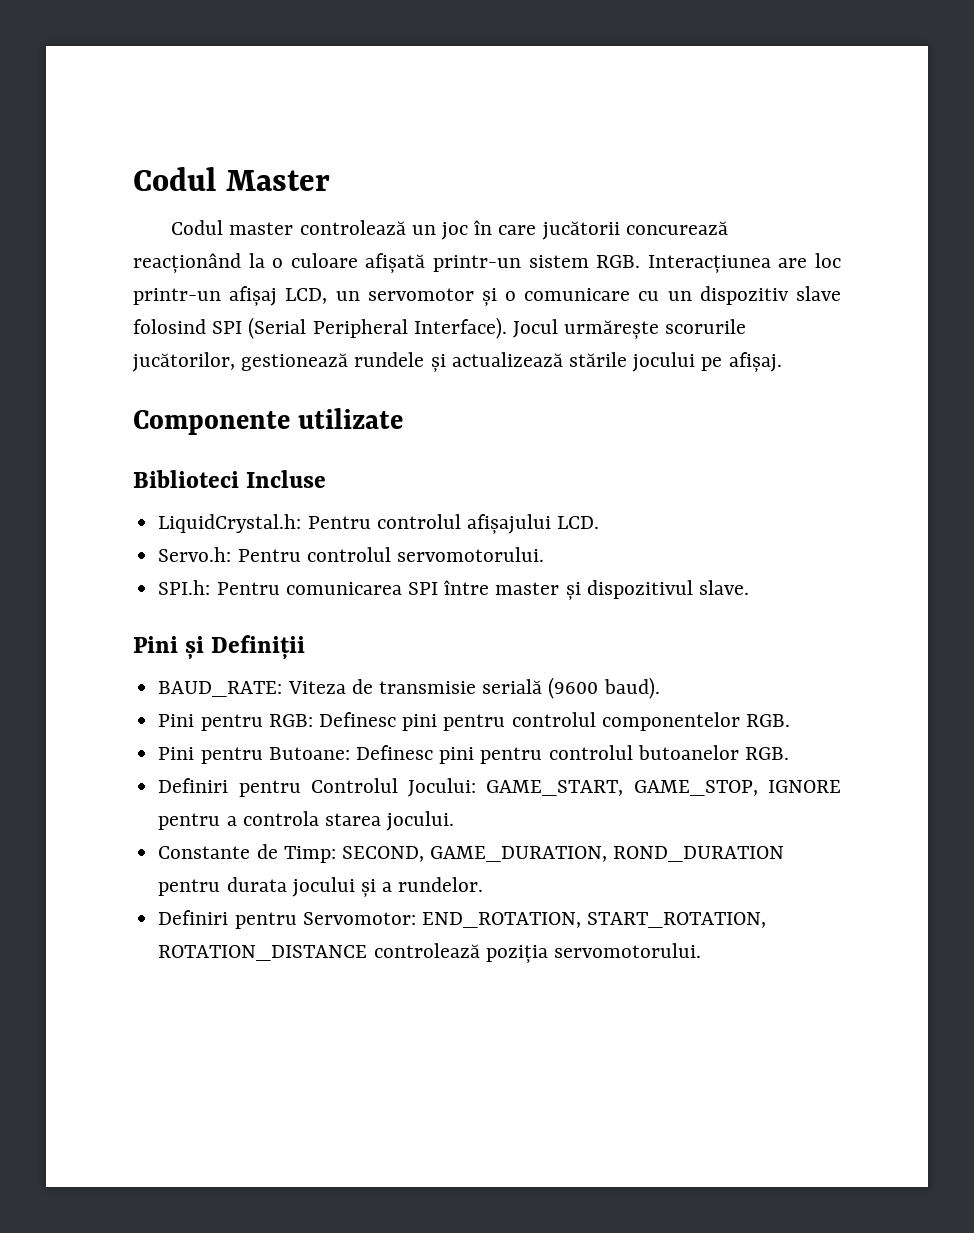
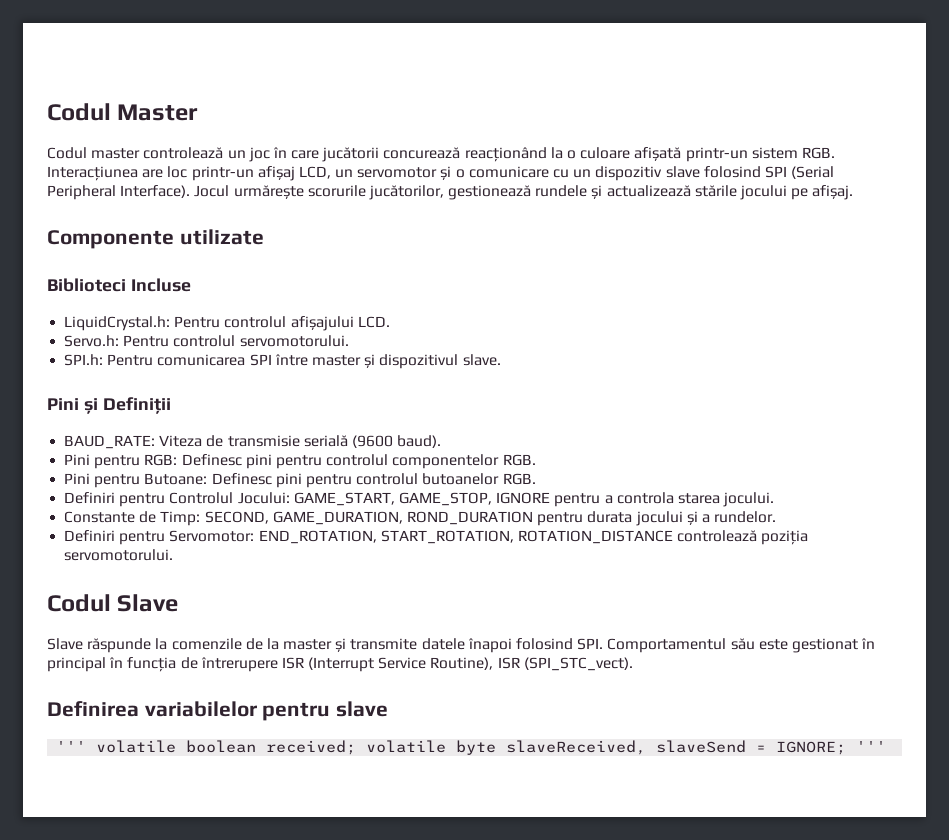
(701, 950) none -> [47,594,179,612] [47,638,876,653] [47,657,633,672] [47,701,389,721] [56,740,887,755] // Codul Slave // Slave răspunde la comenzile de la master și transmite datele înapoi folosind SPI. Comportamentul său este gestionat în principal în funcția de întrerupere ISR (Interrupt Service Routine), ISR (SPI_STC_vect). // Definirea variabilelor pentru slave // ''' volatile boolean received; volatile byte slaveReceived, slaveSend = IGNORE; '''

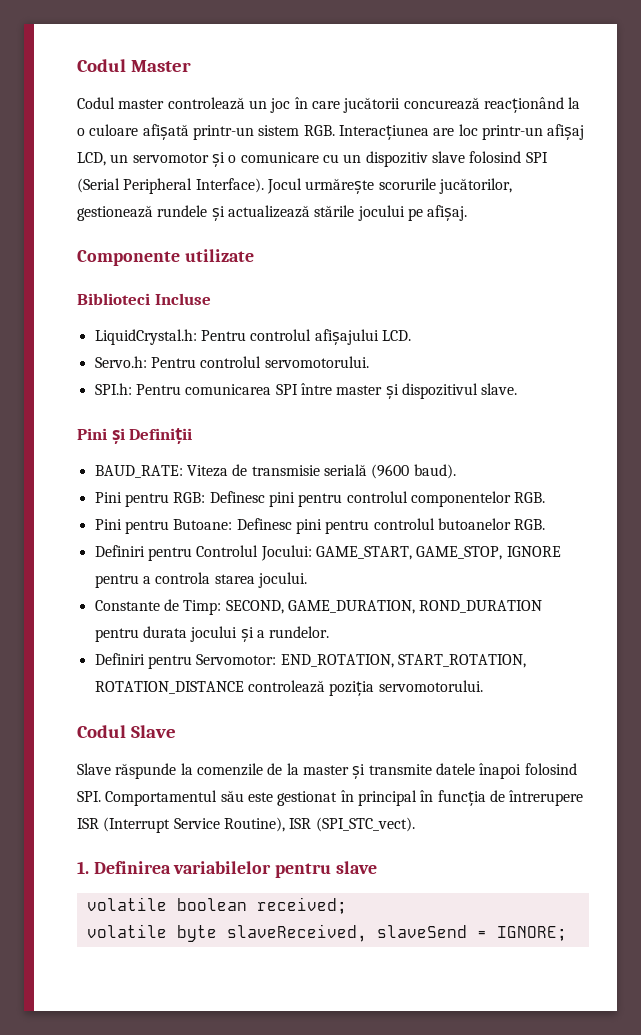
(633, 664) none -> [77,861,89,874] 1.
[56,741,87,752] ''' -> (377, 867) none
(357, 747) none -> (347, 905) //
[856,741,887,752] ''' -> (567, 933) none

